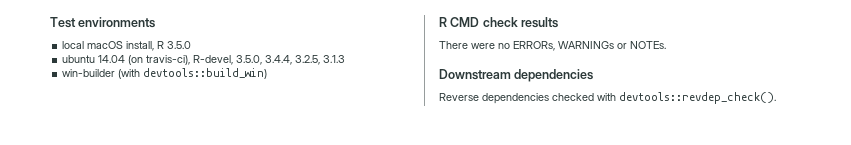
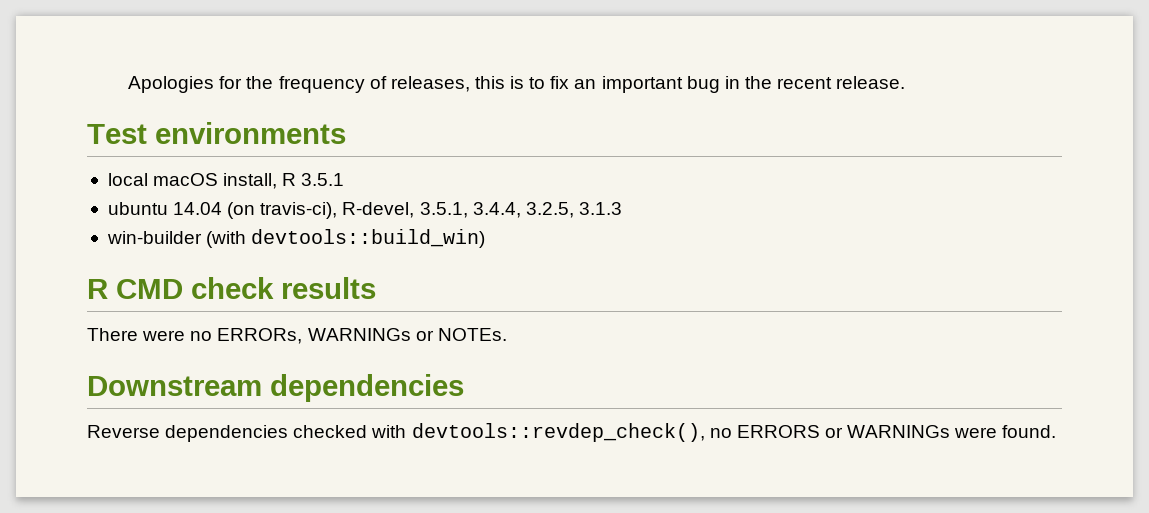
(50, 22) none -> [128,76,906,93] Apologies for the frequency of releases, this is to fix an important bug in the recent release. //
[167,41,192,49] 3.5.0 -> [301,173,345,186] 3.5.1
[236,55,263,65] 3.5.0, -> [419,202,468,218] 3.5.1,
[619,92,776,104] devtools::revdep_check(). -> [411,423,1057,442] devtools::revdep_check(), no ERRORS or WARNINGs were found.

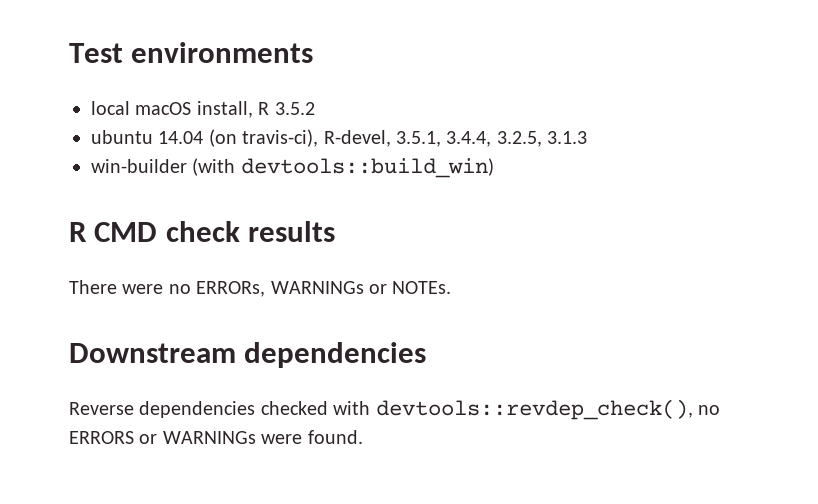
[128,76,906,93] Apologies for the frequency of releases, this is to fix an important bug in the recent release. // -> (69, 53) none
[301,173,345,186] 3.5.1 -> [274,102,315,115] 3.5.2

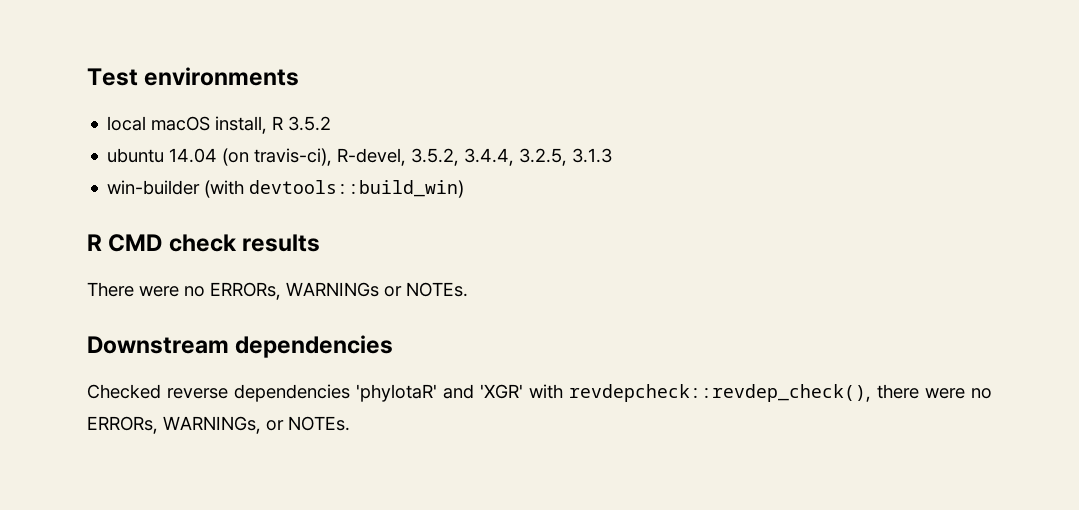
[396,131,441,147] 3.5.1, -> [411,148,460,166] 3.5.2,
[69,399,720,420] [69,430,363,444] Reverse dependencies checked with devtools::revdep_check(), no ERRORS or WARNINGs were found. -> [87,384,992,402] [87,416,350,434] Checked reverse dependencies 'phylotaR' and 'XGR' with revdepcheck::revdep_check(), there were no ERRORs, WARNINGs, or NOTEs.

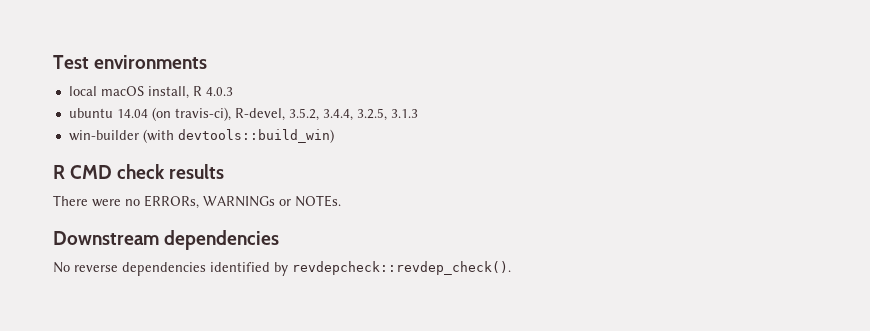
[288,116,332,131] 3.5.2 -> [205,87,233,96] 4.0.3
[87,384,161,399] Checked -> [53,262,70,273] No
[356,384,992,402] [87,416,350,434] 'phylotaR' and 'XGR' with revdepcheck::revdep_check(), there were no ERRORs, WARNINGs, or NOTEs. -> [210,261,511,276] identified by revdepcheck::revdep_check().

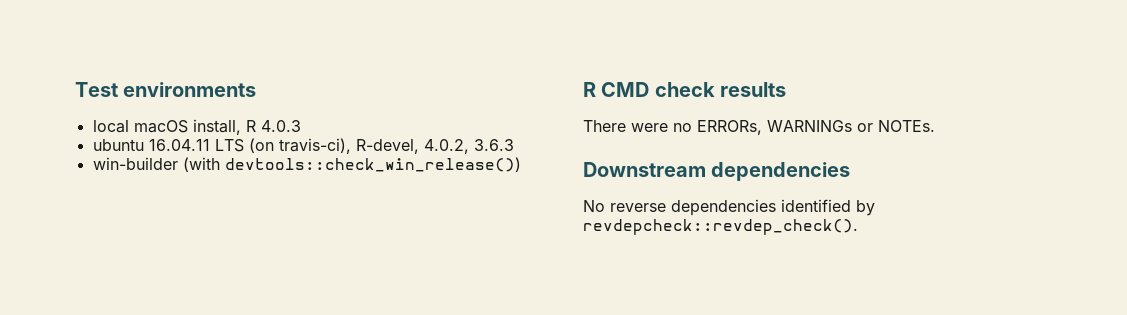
[116,109,148,118] 14.04 -> [148,139,244,152] 16.04.11 LTS
[288,108,418,121] 3.5.2, 3.4.4, 3.2.5, 3.1.3 -> [423,139,514,154] 4.0.2, 3.6.3
[177,129,334,143] devtools::build_win) -> [224,157,521,172] devtools::check_win_release())

